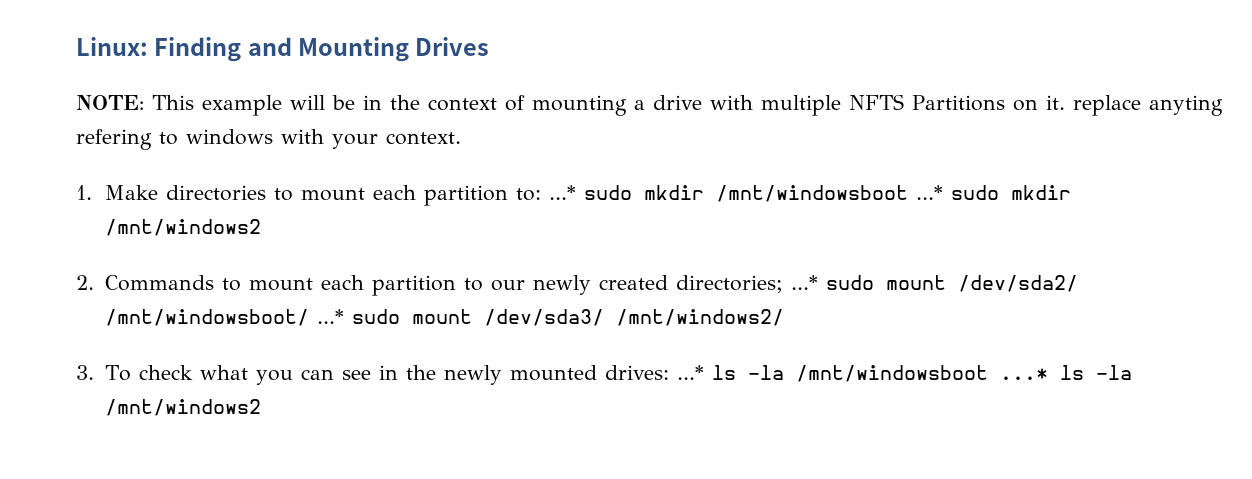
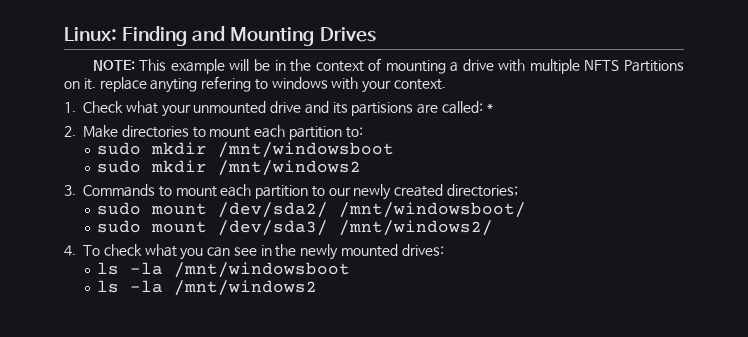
(92, 192) none -> [83,101,493,117] [64,126,76,137] Check what your unmounted drive and its partisions are called: * // 2.
[548,185,576,200] ...* -> (363, 132) //
[915,185,943,200] ...* -> (395, 150) //
[76,275,94,290] 2. -> [64,185,76,196] 3.
[790,275,818,290] ...* -> (519, 190) //
[316,309,344,324] ...* -> (527, 210) //
[76,365,94,380] 3. -> [64,245,76,256] 4.
[676,365,704,380] ...* -> (444, 250) //
[999,368,1048,380] ...* -> (351, 270) //

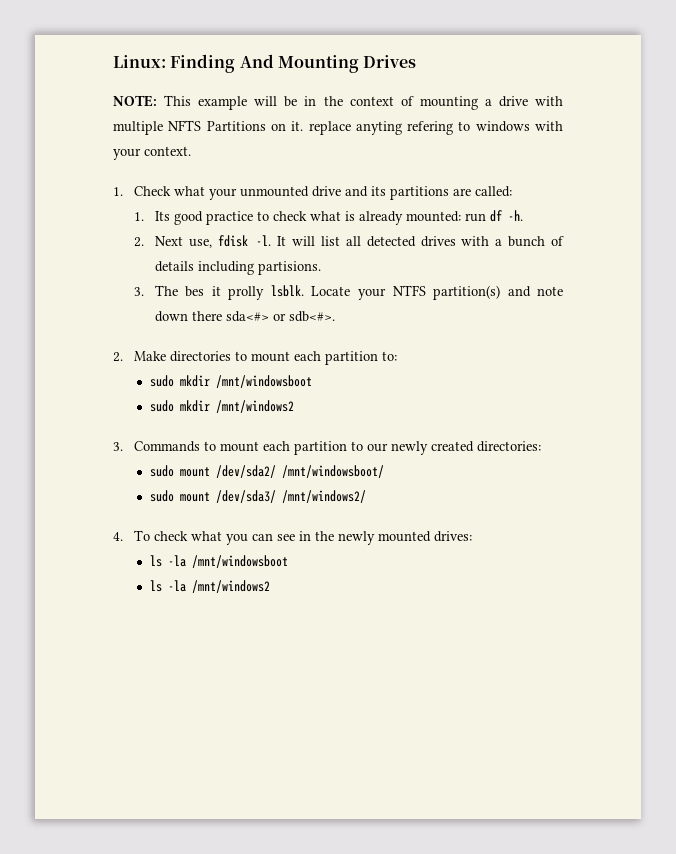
[192,26,226,41] and -> [239,54,274,68] And
[351,102,414,116] partisions -> [389,186,449,200] partitions
[486,103,493,112] * -> [133,210,523,225] [133,235,564,248] [154,261,321,275] [133,285,563,300] [154,311,335,322] // 1. Its good practice to check what is already mounted: run df -h. // 2. Next use, fdisk -l. It will list all detected drives with a bunch of details including partisions. // 3. The bes it prolly lsblk. Locate your NTFS partition(s) and note down there sda<#> or sdb<#>.
[447,184,519,197] directories; -> [476,441,541,452] directories:

